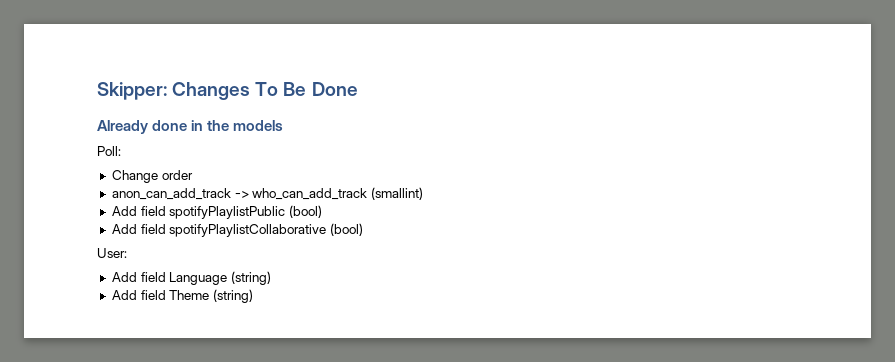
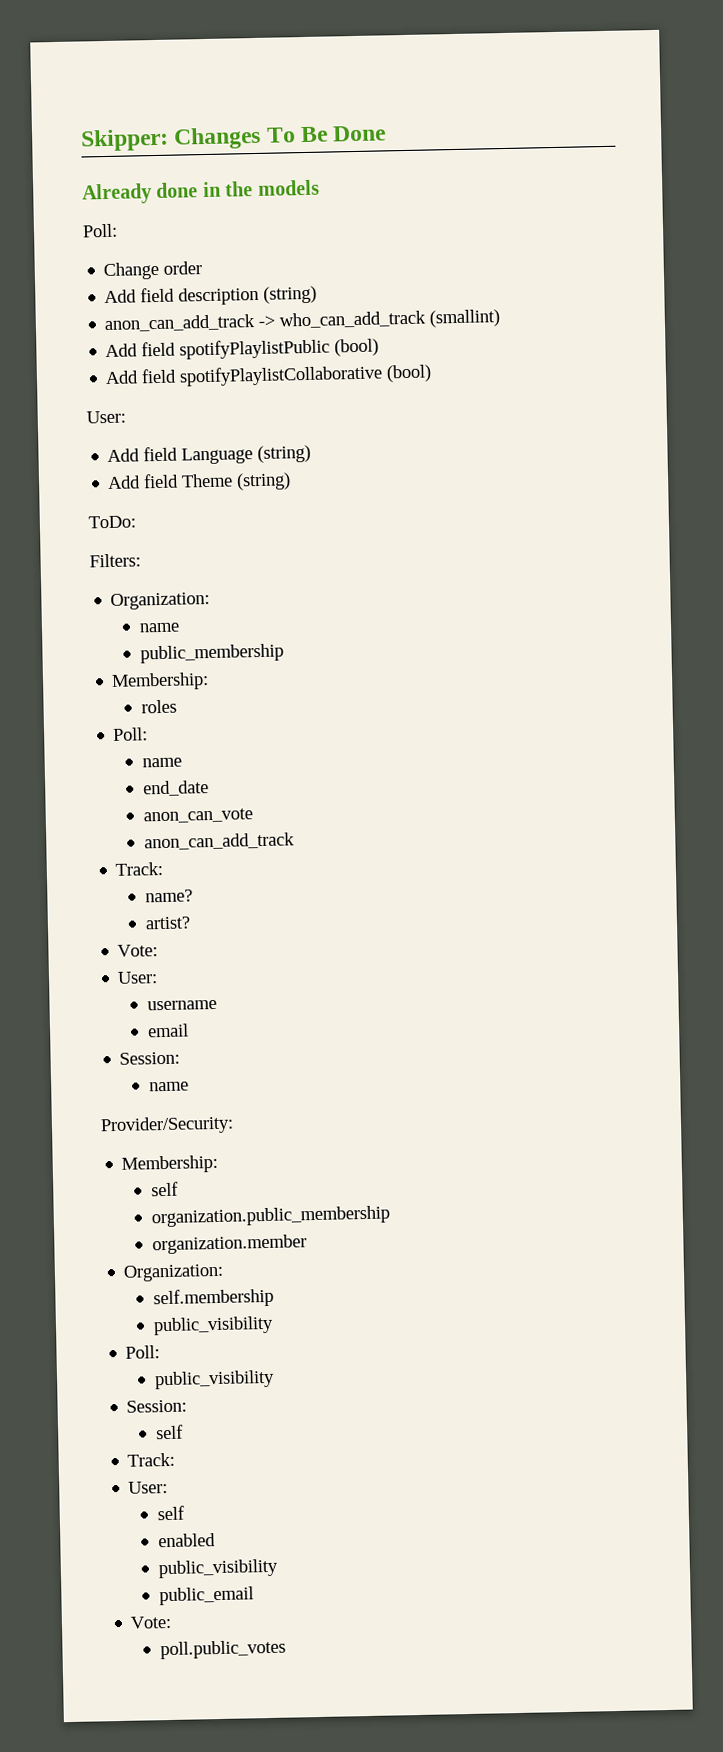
(193, 175) none -> [104,285,318,306] // Add field description (string)
(253, 296) none -> [88,515,136,529] [89,553,141,568] [110,591,211,610] [139,622,181,633] [140,643,285,664] [111,672,210,691] [141,699,178,714] [112,727,149,741] [142,757,183,768] [143,780,210,797] [143,808,254,824] [144,832,296,851] [115,861,164,876] [145,889,194,903] [145,916,192,930] [117,944,159,957] [117,971,159,984] [147,999,218,1011] [147,1023,190,1038] [119,1051,181,1065] [149,1081,190,1092] [100,1115,234,1136] [121,1154,219,1174] [151,1181,180,1197] [151,1205,391,1228] [152,1234,308,1255] [123,1263,225,1282] [153,1287,275,1309] [153,1315,275,1336] [125,1345,161,1359] [154,1369,276,1390] [126,1399,188,1413] [155,1424,185,1440] [127,1452,176,1467] [128,1481,169,1494] [157,1505,186,1521] [158,1533,217,1548] [158,1558,280,1579] [159,1586,255,1606] [130,1615,173,1629] [160,1639,287,1660] // ToDo: // Filters: // Organization: // name // public_membership // Membership: // roles // Poll: // name // end_date // anon_can_vote // anon_can_add_track // Track: // name? // artist? // Vote: // User: // username // email // Session: // name // Provider/Security: // Membership: // self // organization.public_membership // organization.member // Organization: // self.membership // public_visibility // Poll: // public_visibility // Session: // self // Track: // User: // self // enabled // public_visibility // public_email // Vote: // poll.public_votes

